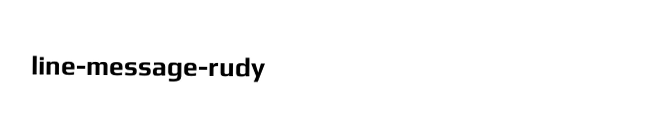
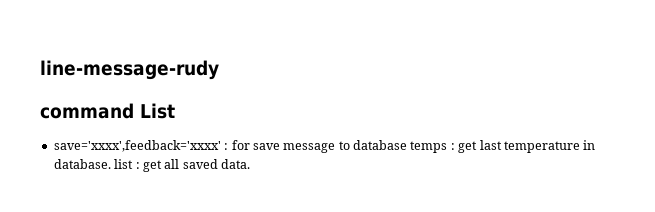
(266, 69) none -> [40,103,175,119] [53,140,596,153] [53,159,250,172] // command List // save='xxxx',feedback='xxxx' : for save message to database temps : get last temperature in database. list : get all saved data.

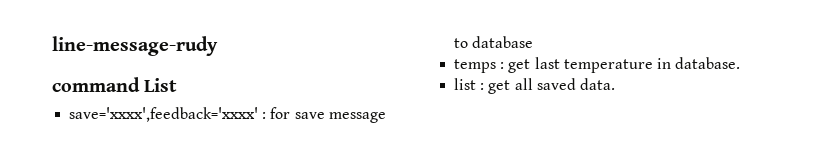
(407, 145) none -> (534, 42) //
(111, 164) none -> (741, 63) //

